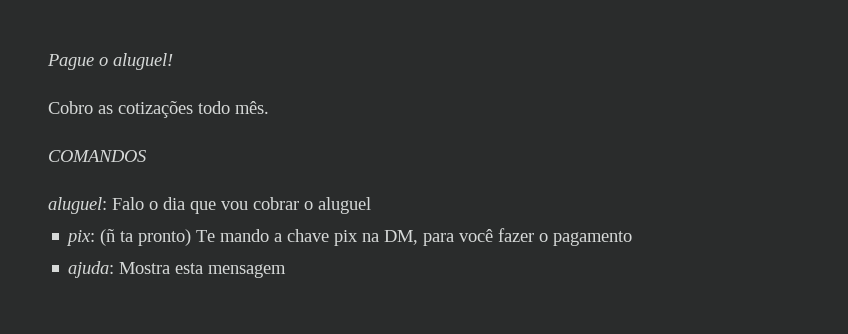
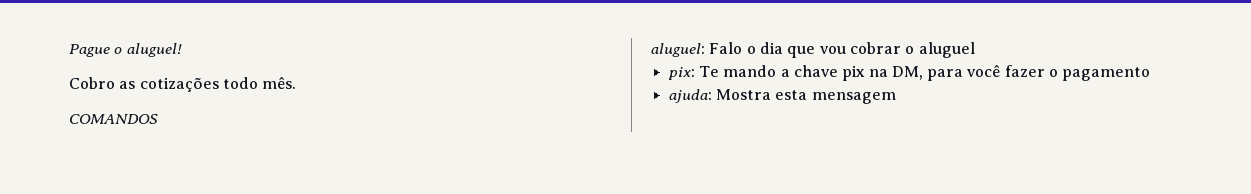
[100,229,192,246] (ñ ta pronto) -> (695, 73) none

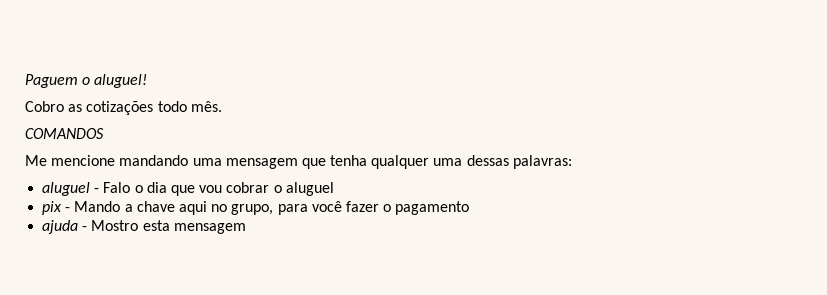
[69,44,110,57] Pague -> [25,74,78,88] Paguem
[651,43,705,57] aluguel: -> [25,155,572,169] [42,182,100,196] Me mencione mandando uma mensagem que tenha qualquer uma dessas palavras: // aluguel -
[667,65,923,81] pix: Te mando a chave pix na DM, -> [42,201,274,215] pix - Mando a chave aqui no grupo,
[668,89,771,103] ajuda: Mostra -> [42,220,139,234] ajuda - Mostro

